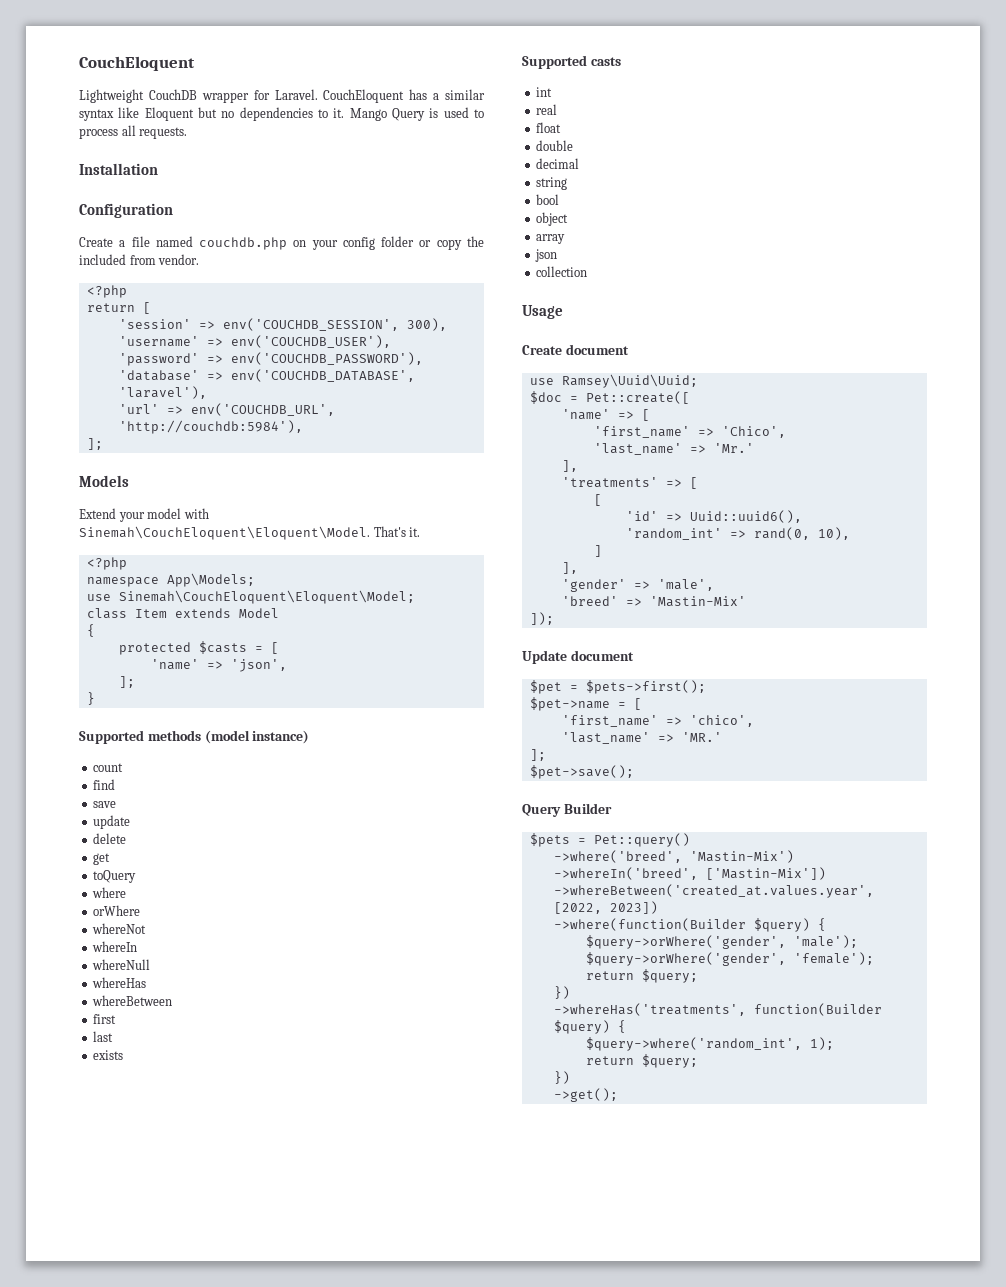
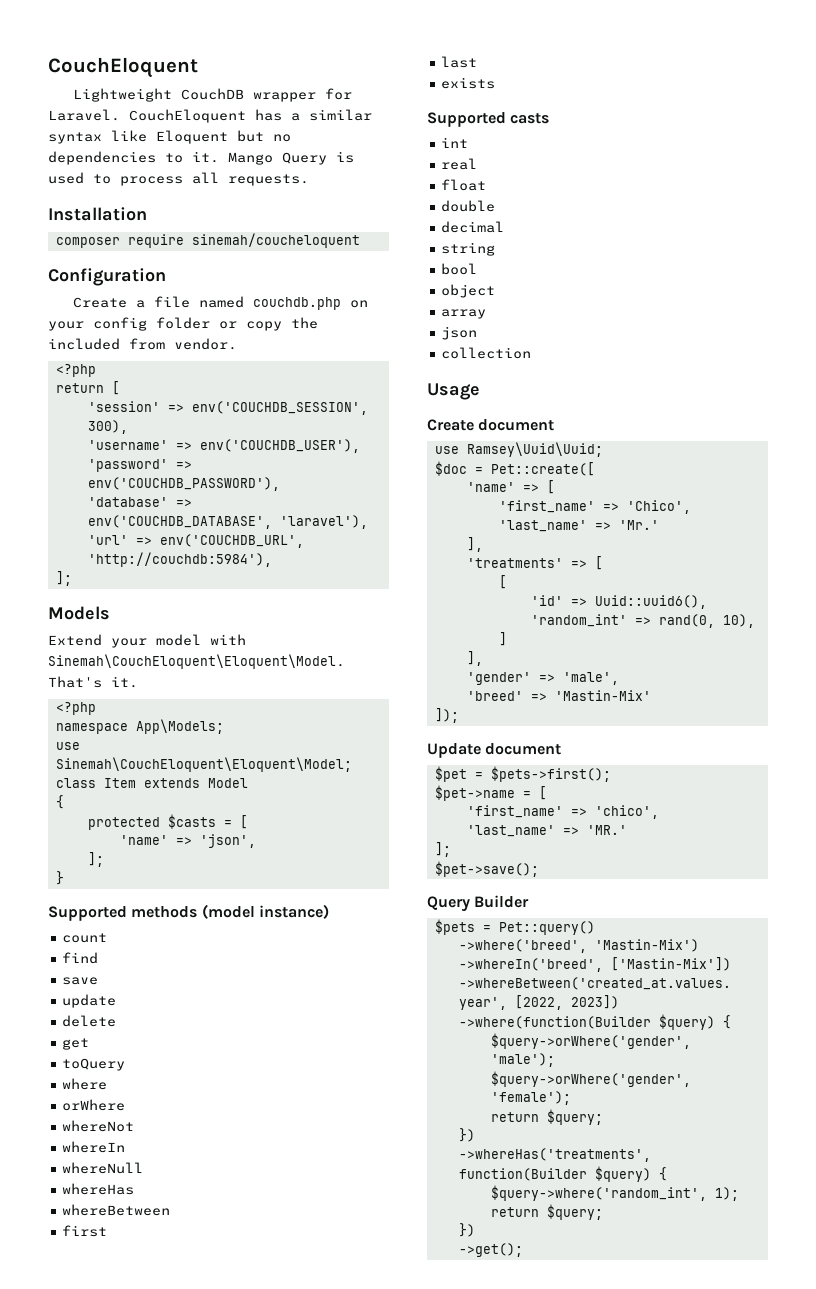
(158, 169) none -> [55,233,360,248] // composer require sinemah/coucheloquent

